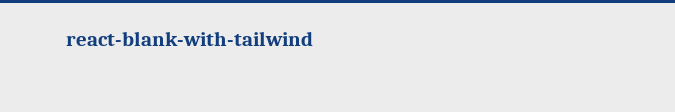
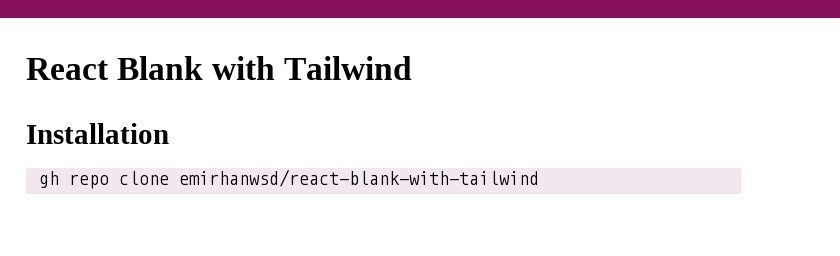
[66,31,313,46] react-blank-with-tailwind -> [26,56,413,80] [26,123,169,144] [38,169,539,189] React Blank with Tailwind // Installation // gh repo clone emirhanwsd/react-blank-with-tailwind

